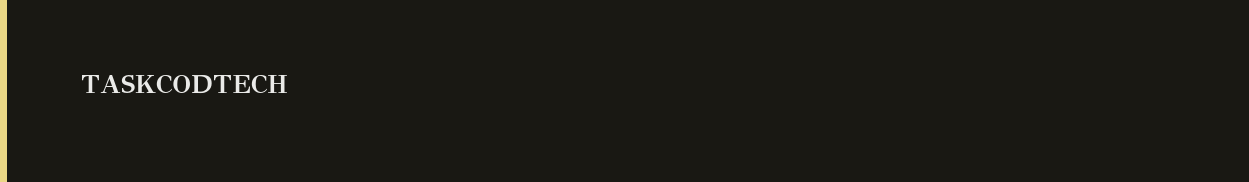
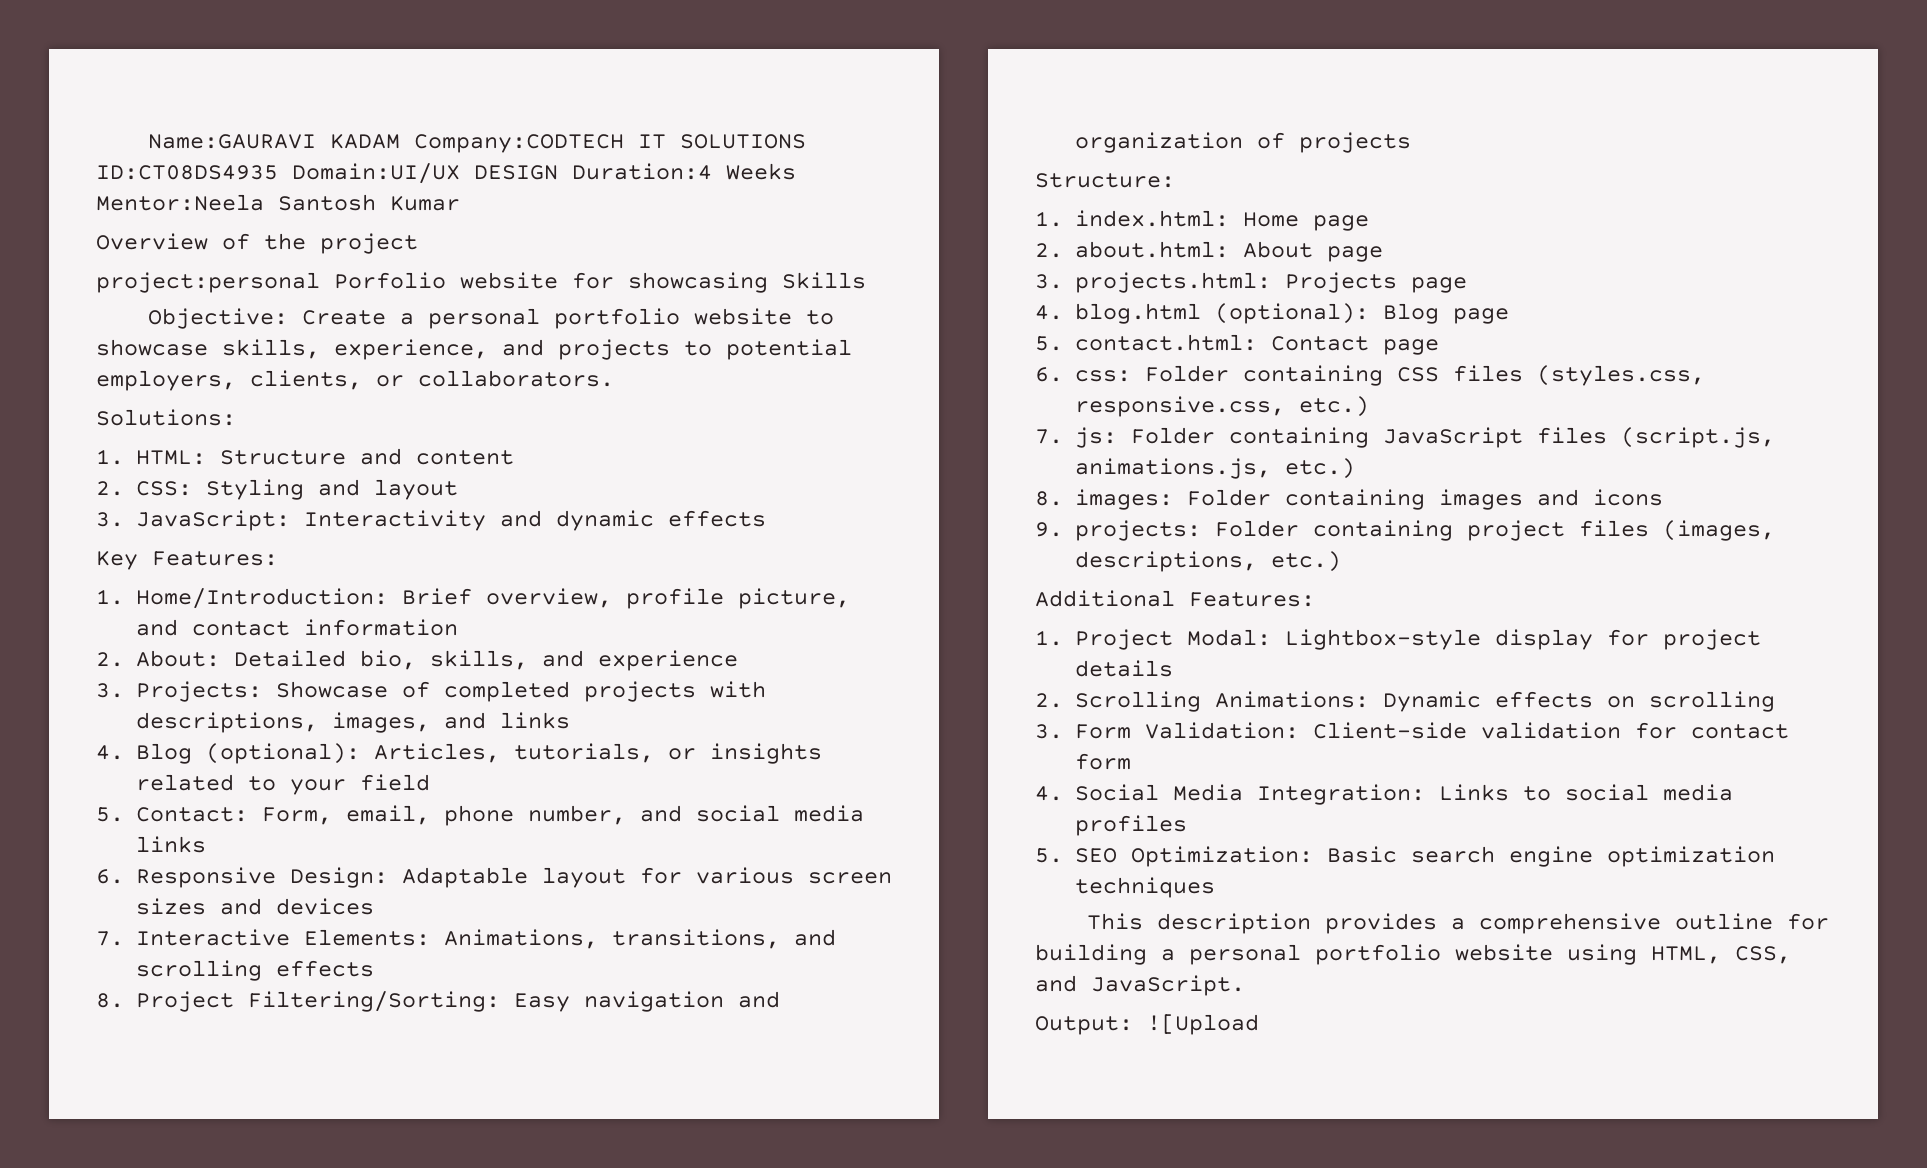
[81,74,287,94] TASKCODTECH -> [148,134,807,153] [96,163,796,184] [96,194,460,211] [96,233,418,254] [96,272,866,293] [148,308,835,329] [96,339,852,360] [96,370,614,391] [96,409,236,426] [96,448,514,465] [96,479,458,500] [96,510,766,531] [96,551,278,570] [96,588,850,609] [135,619,458,636] [96,650,738,671] [96,681,766,702] [135,712,570,733] [96,743,822,764] [135,774,430,795] [96,805,864,826] [135,836,206,853] [96,867,892,888] [135,898,374,915] [96,929,836,949] [135,960,374,981] [96,991,780,1012] [1074,132,1411,153] [1035,173,1175,188] [1035,210,1369,231] [1035,241,1383,262] [1035,272,1467,293] [1035,303,1509,324] [1035,334,1439,355] [1035,365,1705,386] [1074,396,1369,417] [1035,427,1775,448] [1074,458,1355,479] [1035,489,1663,510] [1035,520,1775,541] [1074,551,1341,572] [1035,590,1315,607] [1035,629,1761,650] [1074,660,1173,677] [1035,691,1775,712] [1035,722,1789,739] [1074,753,1131,770] [1035,784,1733,805] [1074,815,1187,836] [1035,846,1775,867] [1074,877,1215,898] [1087,913,1830,934] [1035,944,1791,965] [1035,975,1245,996] [1035,1014,1259,1035] Name:GAURAVI KADAM Company:CODTECH IT SOLUTIONS ID:CT08DS4935 Domain:UI/UX DESIGN Duration:4 Weeks Mentor:Neela Santosh Kumar // Overview of the project // project:personal Porfolio website for showcasing Skills // Objective: Create a personal portfolio website to showcase skills, experience, and projects to potential employers, clients, or collaborators. // Solutions: // 1. HTML: Structure and content // 2. CSS: Styling and layout // 3. JavaScript: Interactivity and dynamic effects // Key Features: // 1. Home/Introduction: Brief overview, profile picture, and contact information // 2. About: Detailed bio, skills, and experience // 3. Projects: Showcase of completed projects with descriptions, images, and links // 4. Blog (optional): Articles, tutorials, or insights related to your field // 5. Contact: Form, email, phone number, and social media links // 6. Responsive Design: Adaptable layout for various screen sizes and devices // 7. Interactive Elements: Animations, transitions, and scrolling effects // 8. Project Filtering/Sorting: Easy navigation and organization of projects // Structure: // 1. index.html: Home page // 2. about.html: About page // 3. projects.html: Projects page // 4. blog.html (optional): Blog page // 5. contact.html: Contact page // 6. css: Folder containing CSS files (styles.css, responsive.css, etc.) // 7. js: Folder containing JavaScript files (script.js, animations.js, etc.) // 8. images: Folder containing images and icons // 9. projects: Folder containing project files (images, descriptions, etc.) // Additional Features: // 1. Project Modal: Lightbox-style display for project details // 2. Scrolling Animations: Dynamic effects on scrolling // 3. Form Validation: Client-side validation for contact form // 4. Social Media Integration: Links to social media profiles // 5. SEO Optimization: Basic search engine optimization techniques // This description provides a comprehensive outline for building a personal portfolio website using HTML, CSS, and JavaScript. // Output: ![Upload

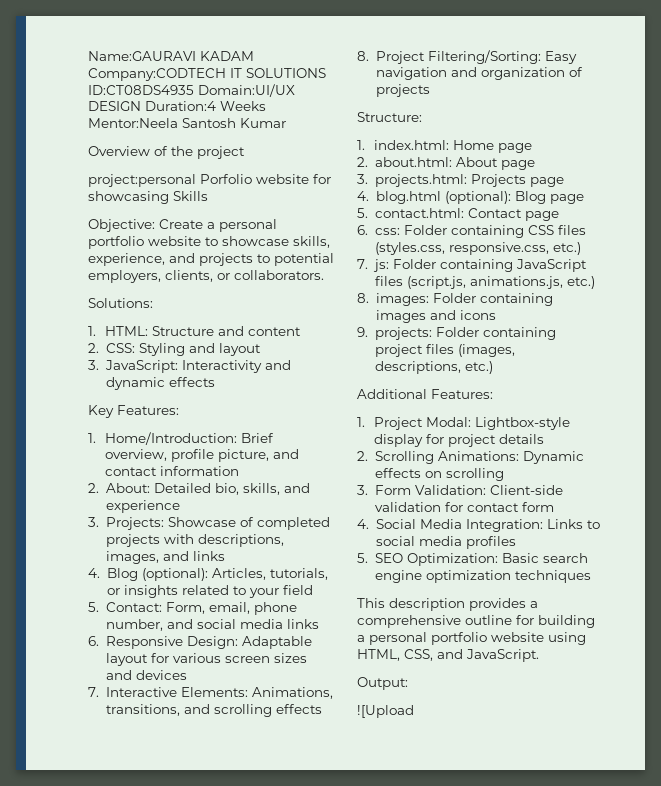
(1133, 1025) none -> (408, 683) //

